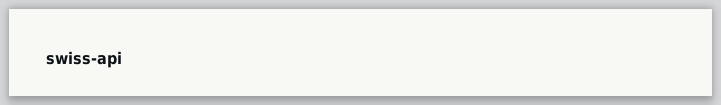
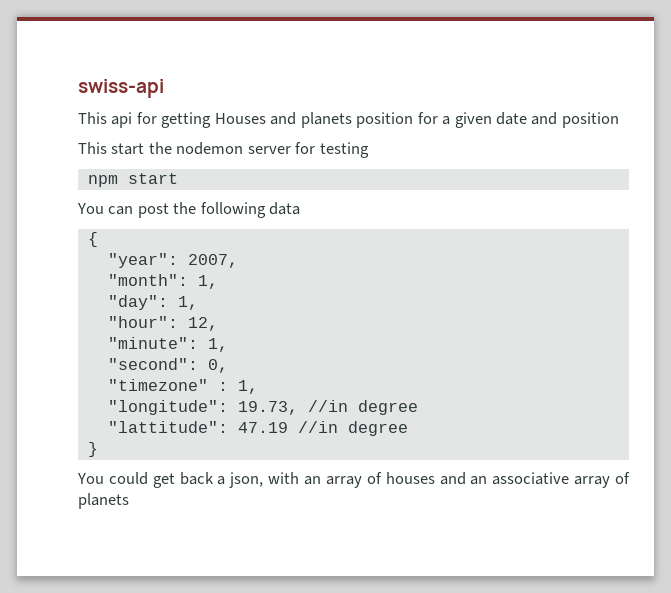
(122, 59) none -> [78,112,619,128] [78,142,369,158] [87,173,178,187] [77,202,301,218] [87,232,98,247] [107,253,238,268] [107,274,218,289] [107,295,198,310] [107,316,218,331] [107,337,228,352] [107,358,228,373] [107,379,258,394] [107,400,418,415] [107,421,408,436] [87,442,98,457] [77,472,631,488] [78,493,129,509] // This api for getting Houses and planets position for a given date and position // This start the nodemon server for testing // npm start // You can post the following data // { // "year": 2007, // "month": 1, // "day": 1, // "hour": 12, // "minute": 1, // "second": 0, // "timezone" : 1, // "longitude": 19.73, //in degree // "lattitude": 47.19 //in degree // } // You could get back a json, with an array of houses and an associative array of planets

